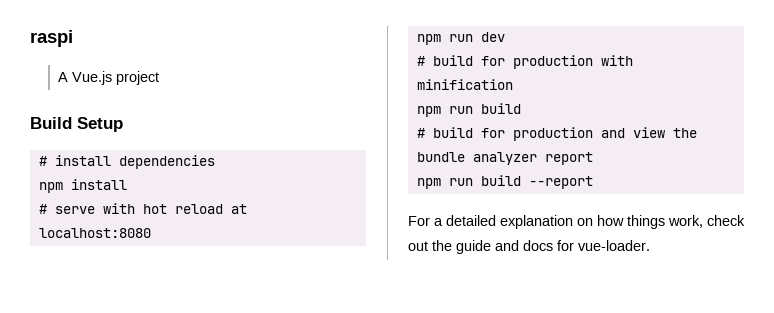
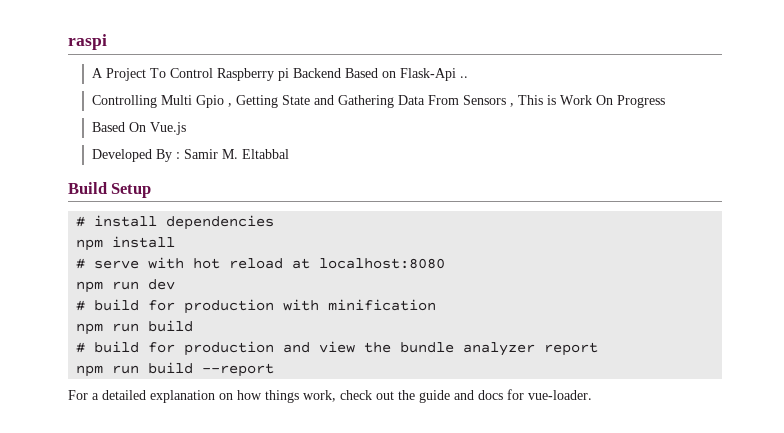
[72,71,160,85] Vue.js project -> [106,68,469,81] [92,95,666,108] [92,122,187,135] [92,149,290,162] Project To Control Raspberry pi Backend Based on Flask-Api .. // Controlling Multi Gpio , Getting State and Gathering Data From Sensors , This is Work On Progress // Based On Vue.js // Developed By : Samir M. Eltabbal

